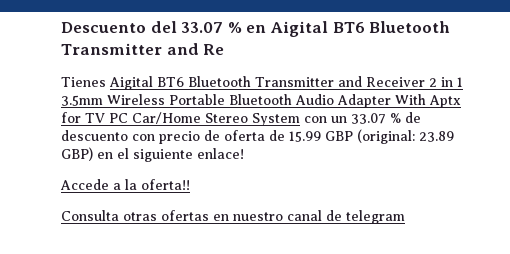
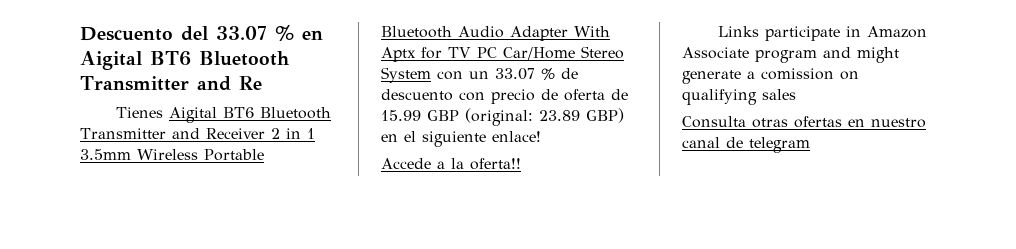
(190, 184) none -> [718,26,928,41] [682,47,899,63] [682,68,859,84] [682,89,796,105] // Links participate in Amazon Associate program and might generate a comission on qualifying sales

